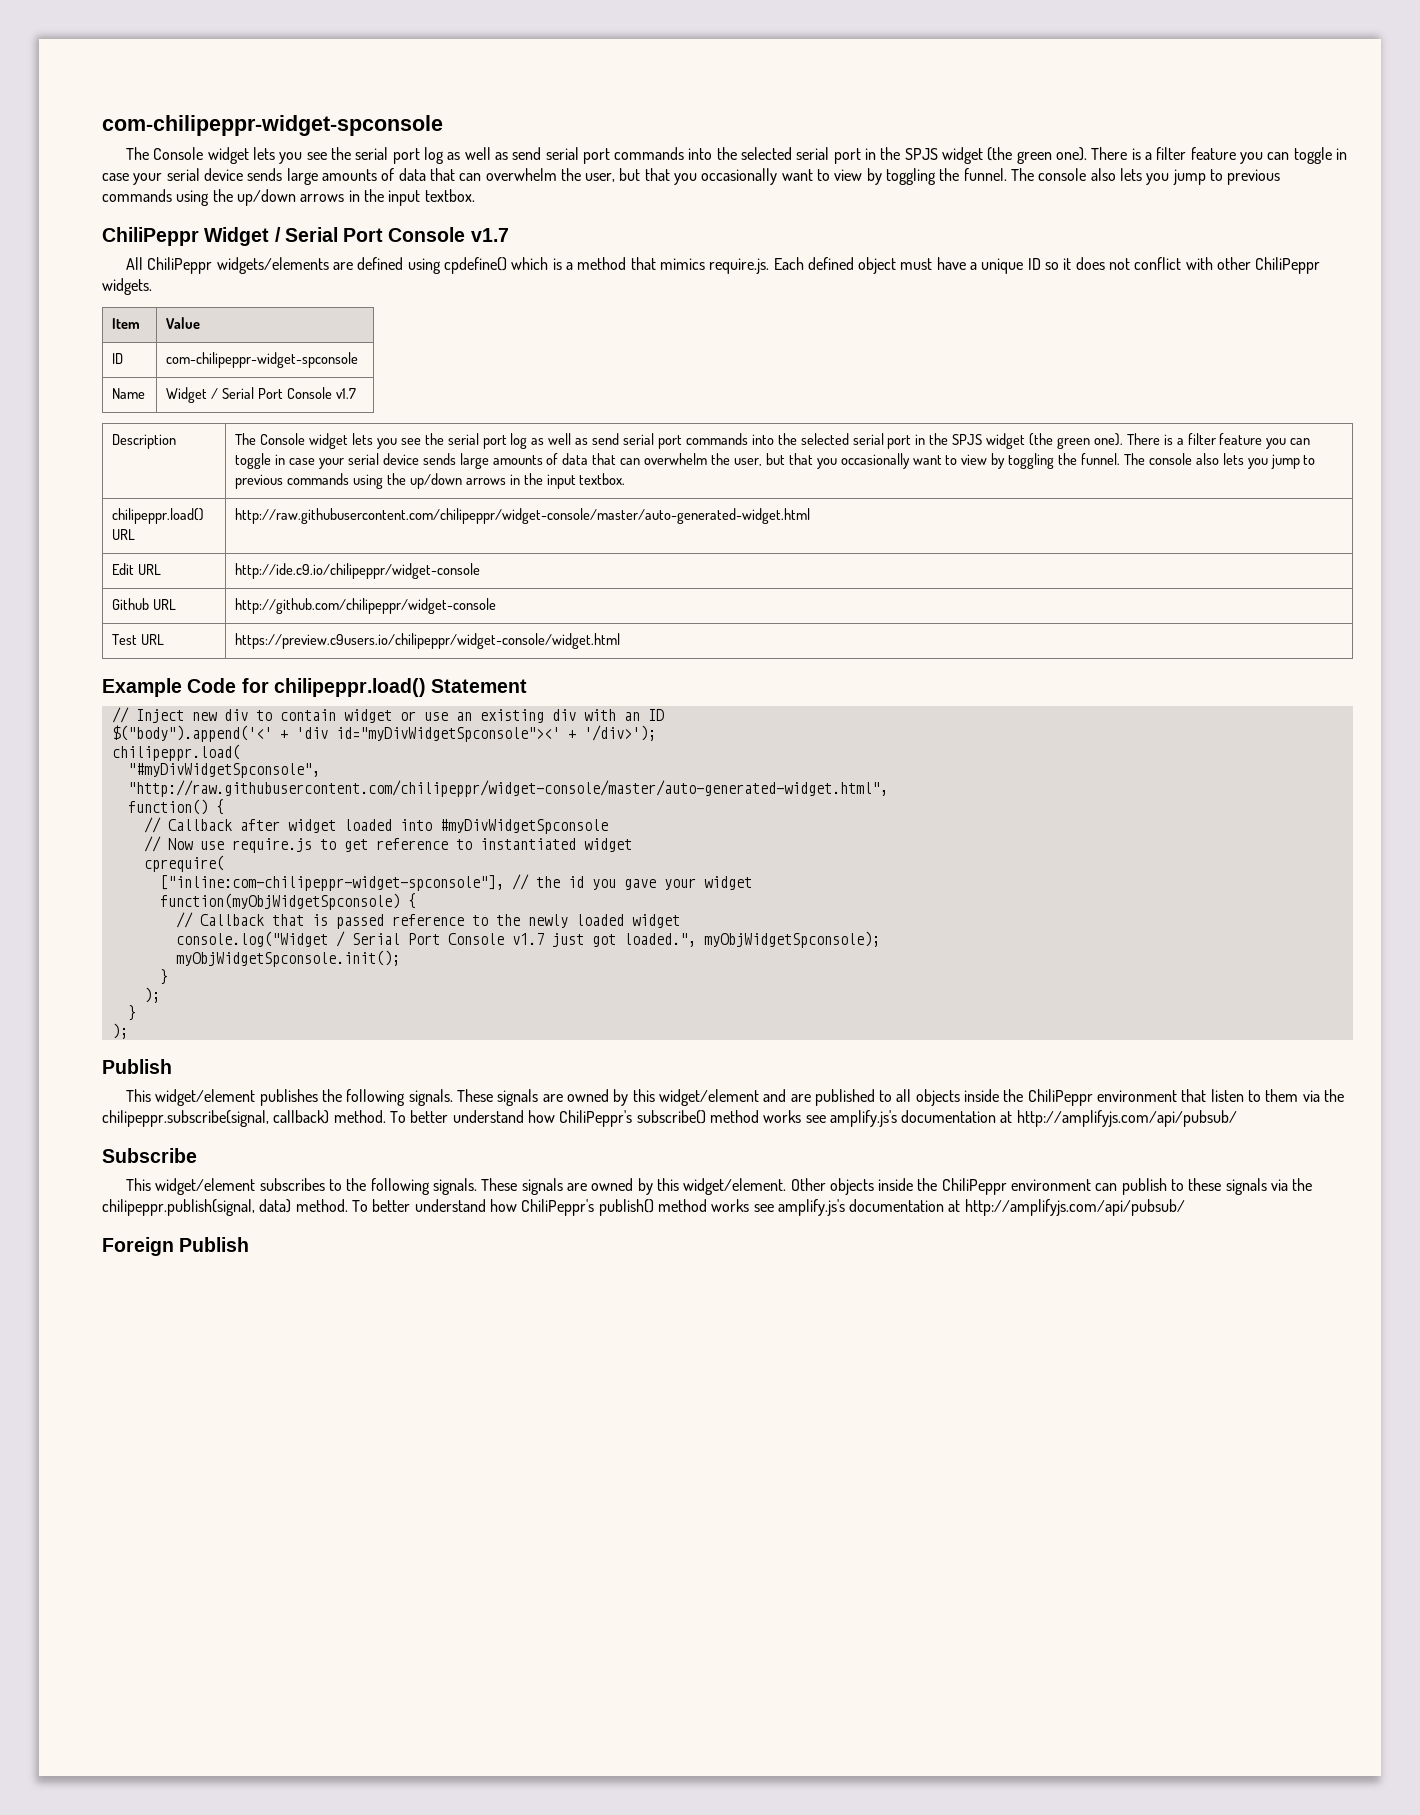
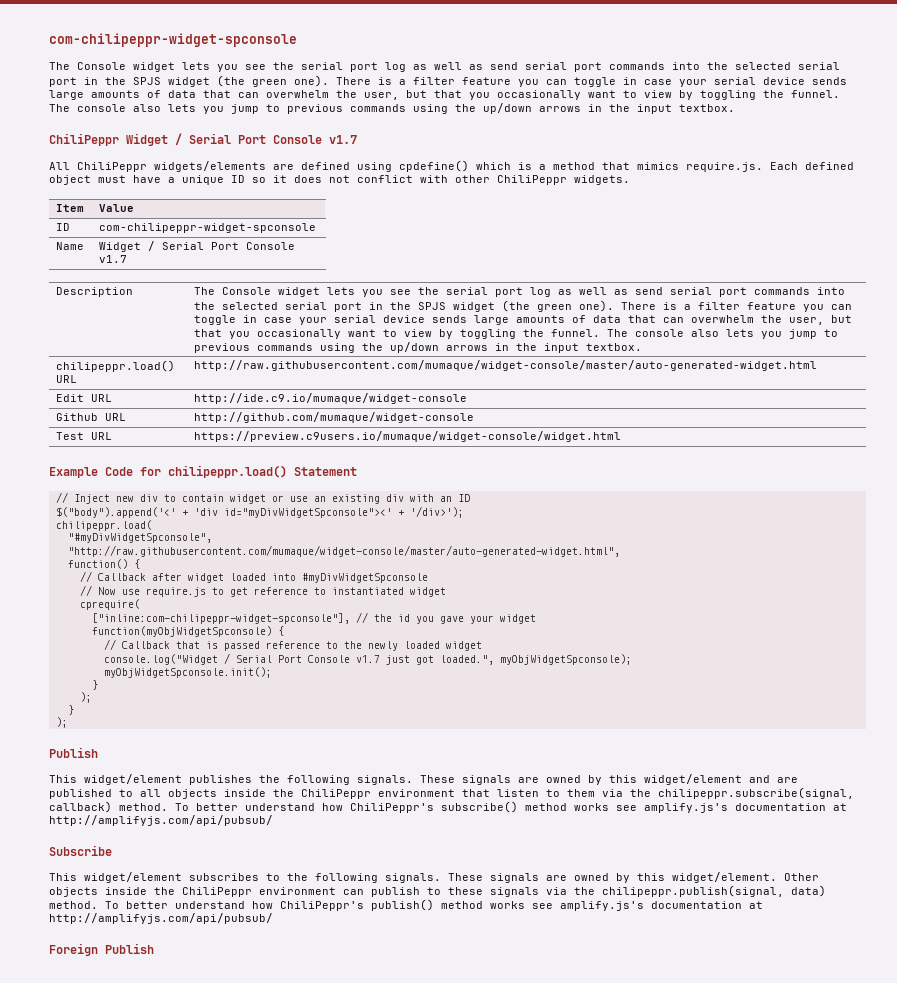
[235,508,811,524] http://raw.githubusercontent.com/chilipeppr/widget-console/master/auto-generated-widget.html -> [194,360,818,371] http://raw.githubusercontent.com/mumaque/widget-console/master/auto-generated-widget.html
[235,563,481,579] http://ide.c9.io/chilipeppr/widget-console -> [194,393,468,404] http://ide.c9.io/mumaque/widget-console
[235,598,497,614] http://github.com/chilipeppr/widget-console -> [194,412,475,423] http://github.com/mumaque/widget-console
[235,633,621,649] https://preview.c9users.io/chilipeppr/widget-console/widget.html -> [194,431,622,442] https://preview.c9users.io/mumaque/widget-console/widget.html
[127,780,888,797] "http://raw.githubusercontent.com/chilipeppr/widget-console/master/auto-generated-widget.html", -> [67,545,620,557] "http://raw.githubusercontent.com/mumaque/widget-console/master/auto-generated-widget.html",

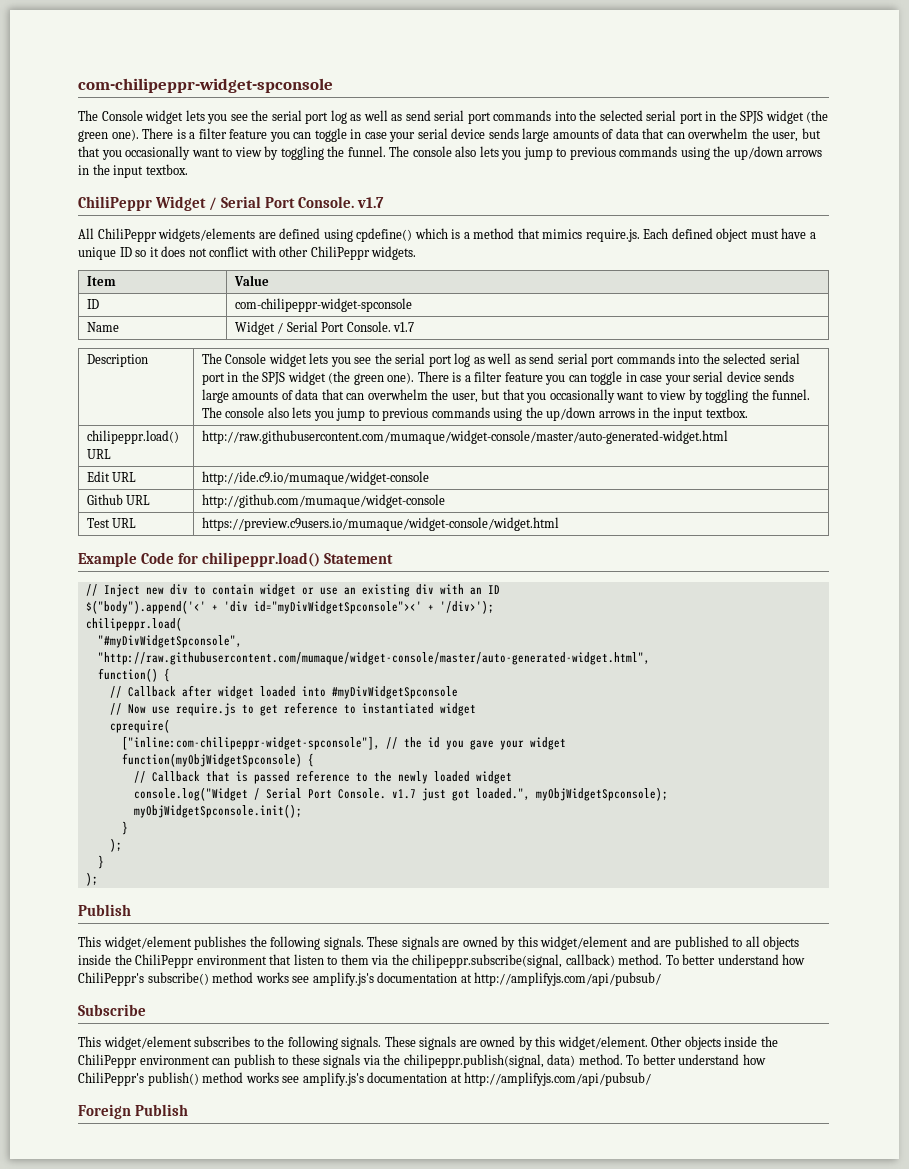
[273,135,322,144] Console -> [298,196,355,208] Console.
[246,242,296,250] Console -> [346,321,391,332] Console.
[307,655,350,663] Console -> [337,788,386,799] Console.

